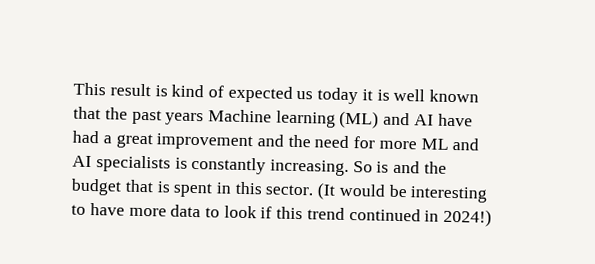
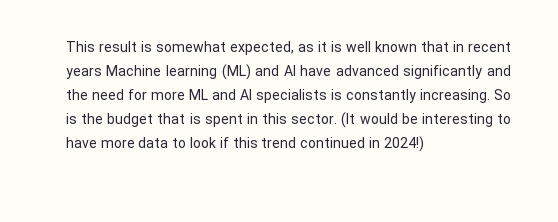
[171,84,359,105] kind of expected us today -> [155,41,314,55] somewhat expected, as
[104,107,162,125] the past -> [452,41,512,52] in recent
[72,130,254,151] had a great improvement -> [335,65,483,79] advanced significantly
[393,160,421,174] and -> (77, 118) none

